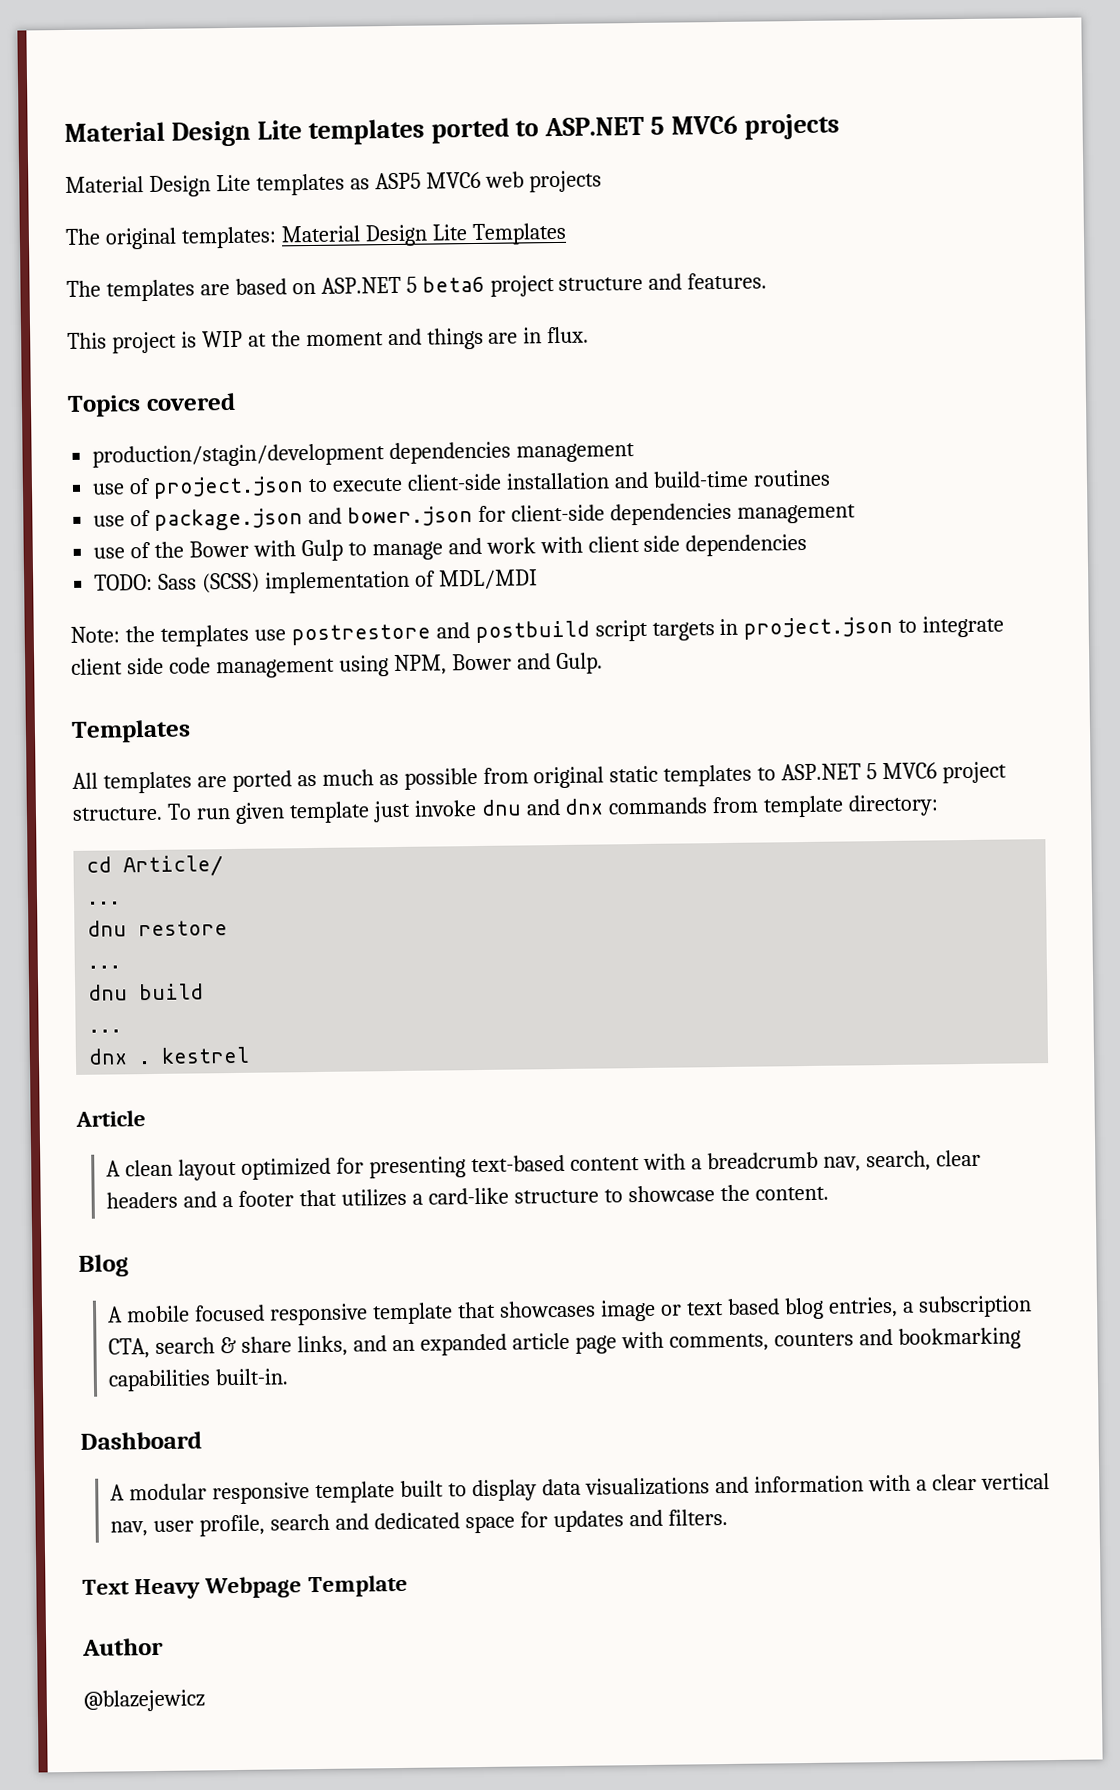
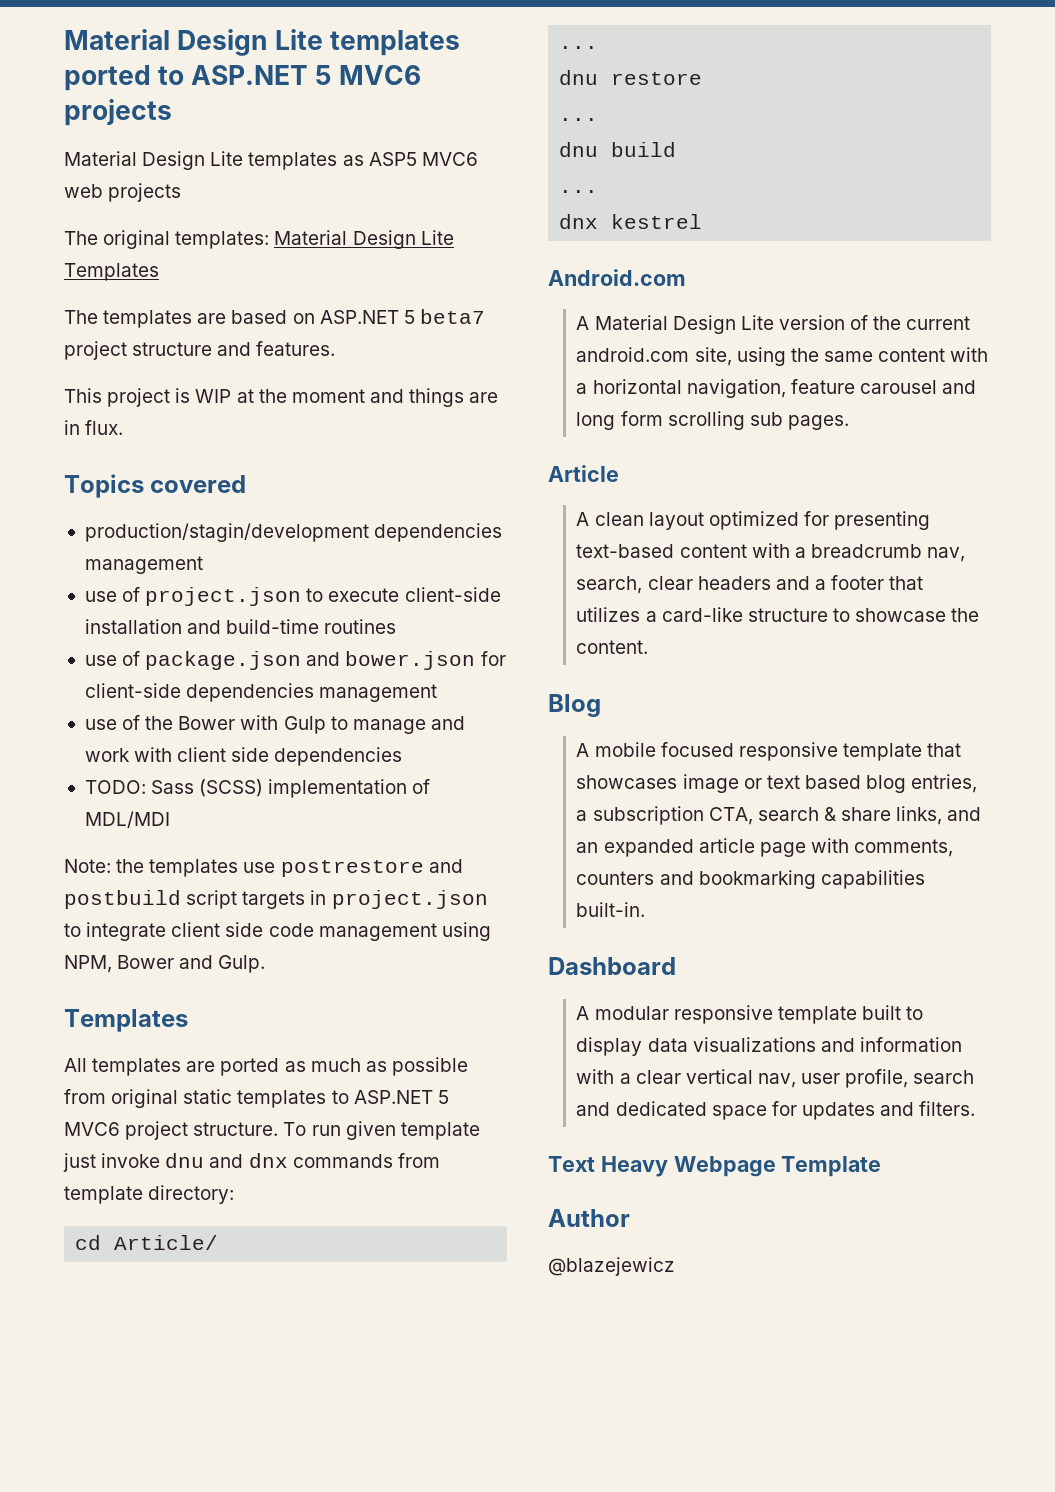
[421,275,485,293] beta6 -> [419,309,485,324] beta7
[138,1061,152,1065] . -> (599, 221) none
(251, 1055) none -> [548,269,686,286] [576,315,971,334] [576,347,989,366] [576,379,977,398] [576,411,849,430] // Android.com // A Material Design Lite version of the current android.com site, using the same content with a horizontal navigation, feature carousel and long form scrolling sub pages.

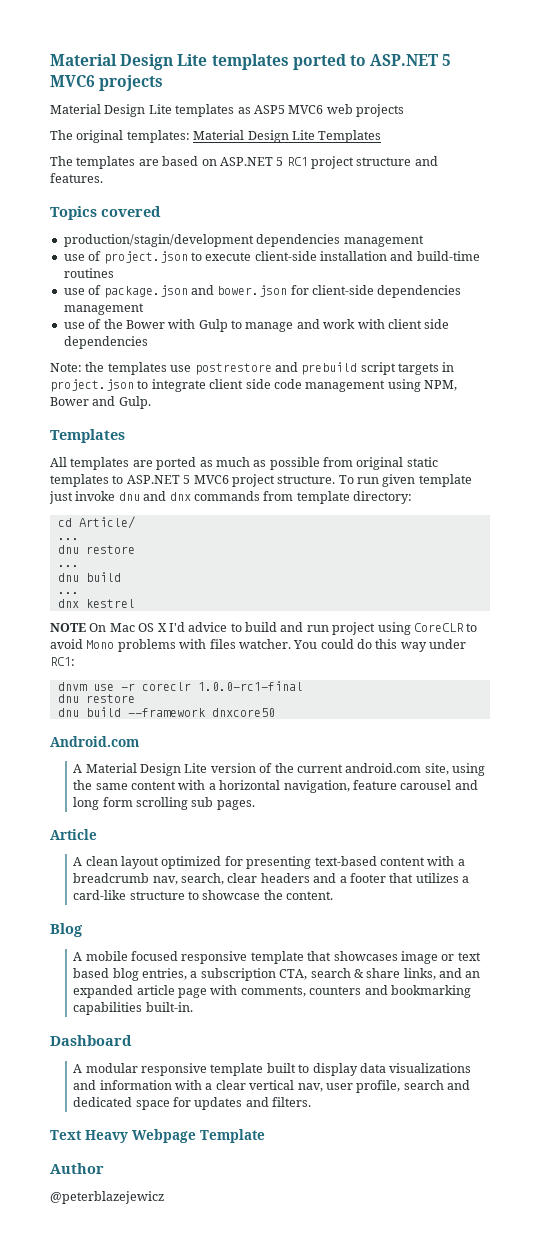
[419,309,485,324] beta7 -> [286,157,308,166] RC1
[64,388,499,407] [64,420,124,435] // This project is WIP at the moment and things are in flux. -> (103, 178) none
[84,779,431,798] [84,811,170,828] // TODO: Sass (SCSS) implementation of MDL/MDI -> (148, 342) none
[64,890,181,909] postbuild -> [301,362,358,375] prebuild
(703, 221) none -> [50,622,478,635] [50,639,467,652] [50,657,75,666] [57,681,303,691] [57,694,135,703] [57,707,275,717] // NOTE On Mac OS X I'd advice to build and run project using CoreCLR to avoid Mono problems with files watcher. You could do this way under RC1: // dnvm use -r coreclr 1.0.0-rc1-final // dnu restore // dnu build --framework dnxcore50
[548,1257,675,1276] @blazejewicz -> [50,1191,164,1204] @peterblazejewicz

